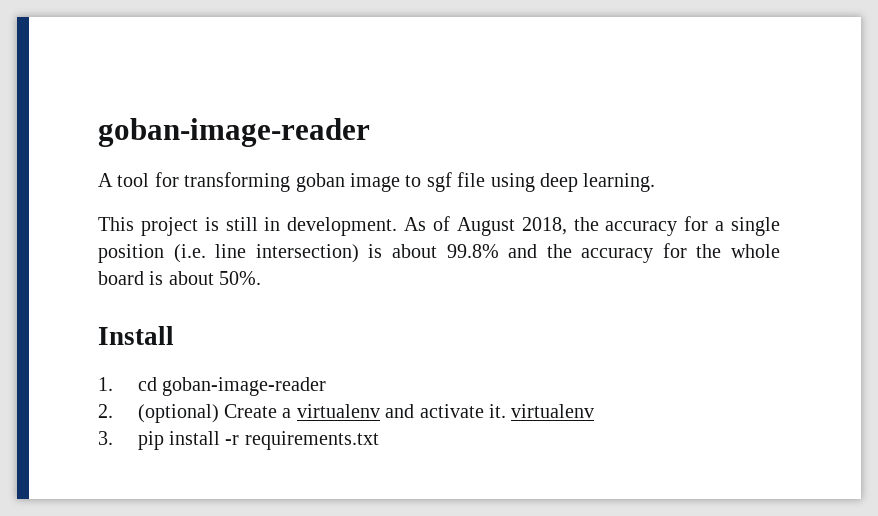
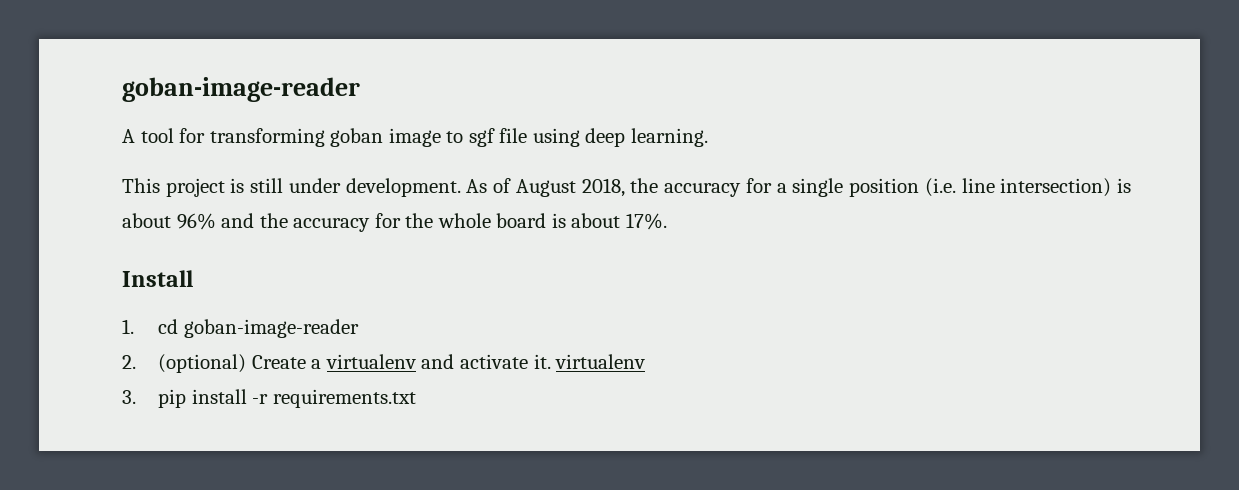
[264,217,281,231] in -> [288,178,341,193] under
[446,244,499,258] 99.8% -> [176,213,216,230] 96%
[219,271,262,285] 50%. -> [625,213,667,230] 17%.

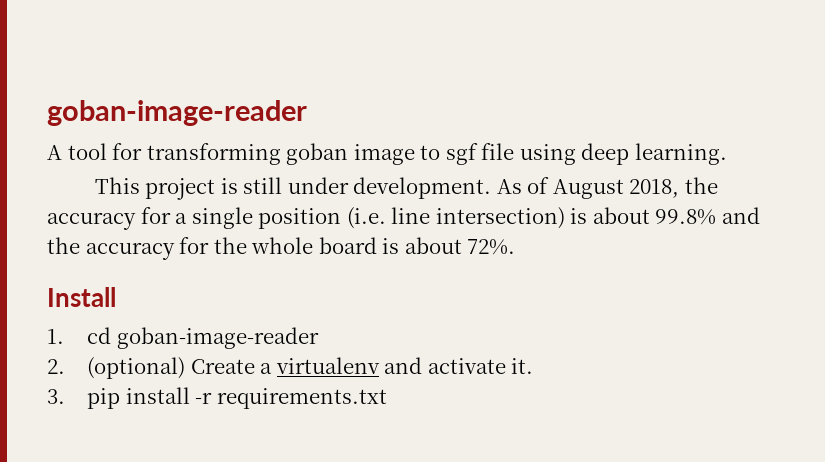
[176,213,216,230] 96% -> [655,209,717,225] 99.8%
[625,213,667,230] 17%. -> [467,239,516,255] 72%.
[555,354,646,369] virtualenv -> (534, 366) none

